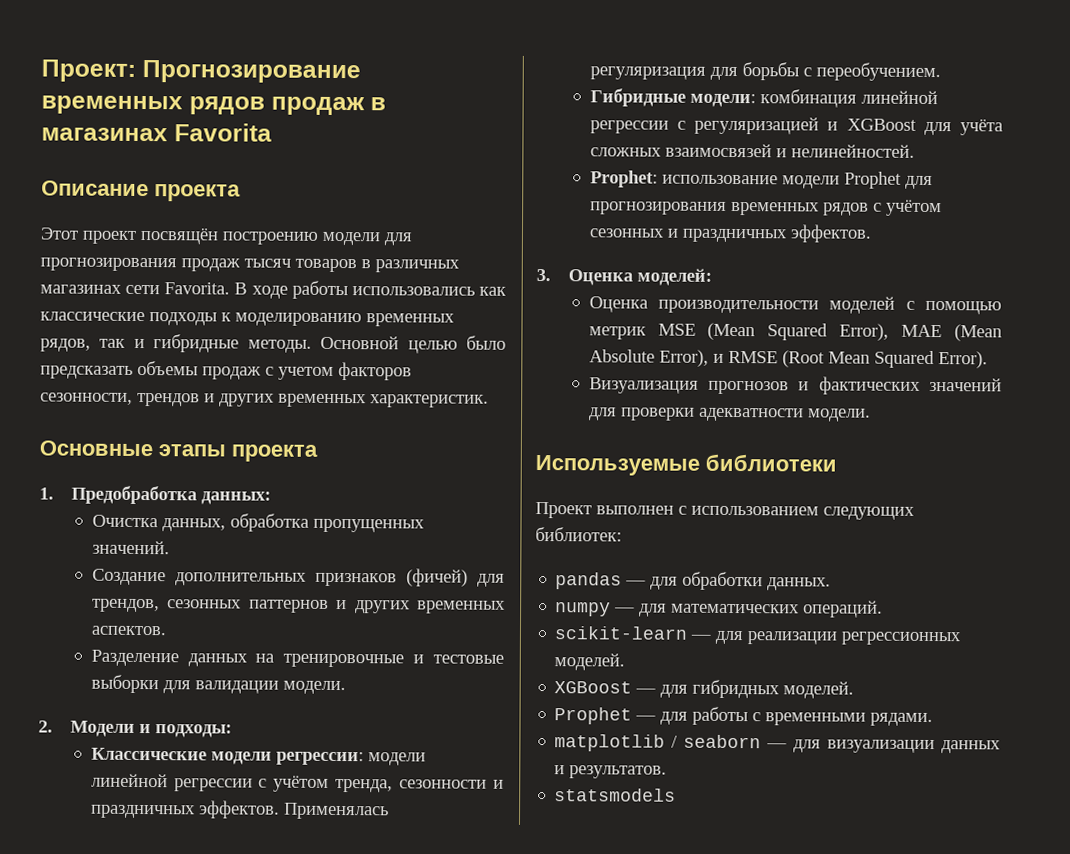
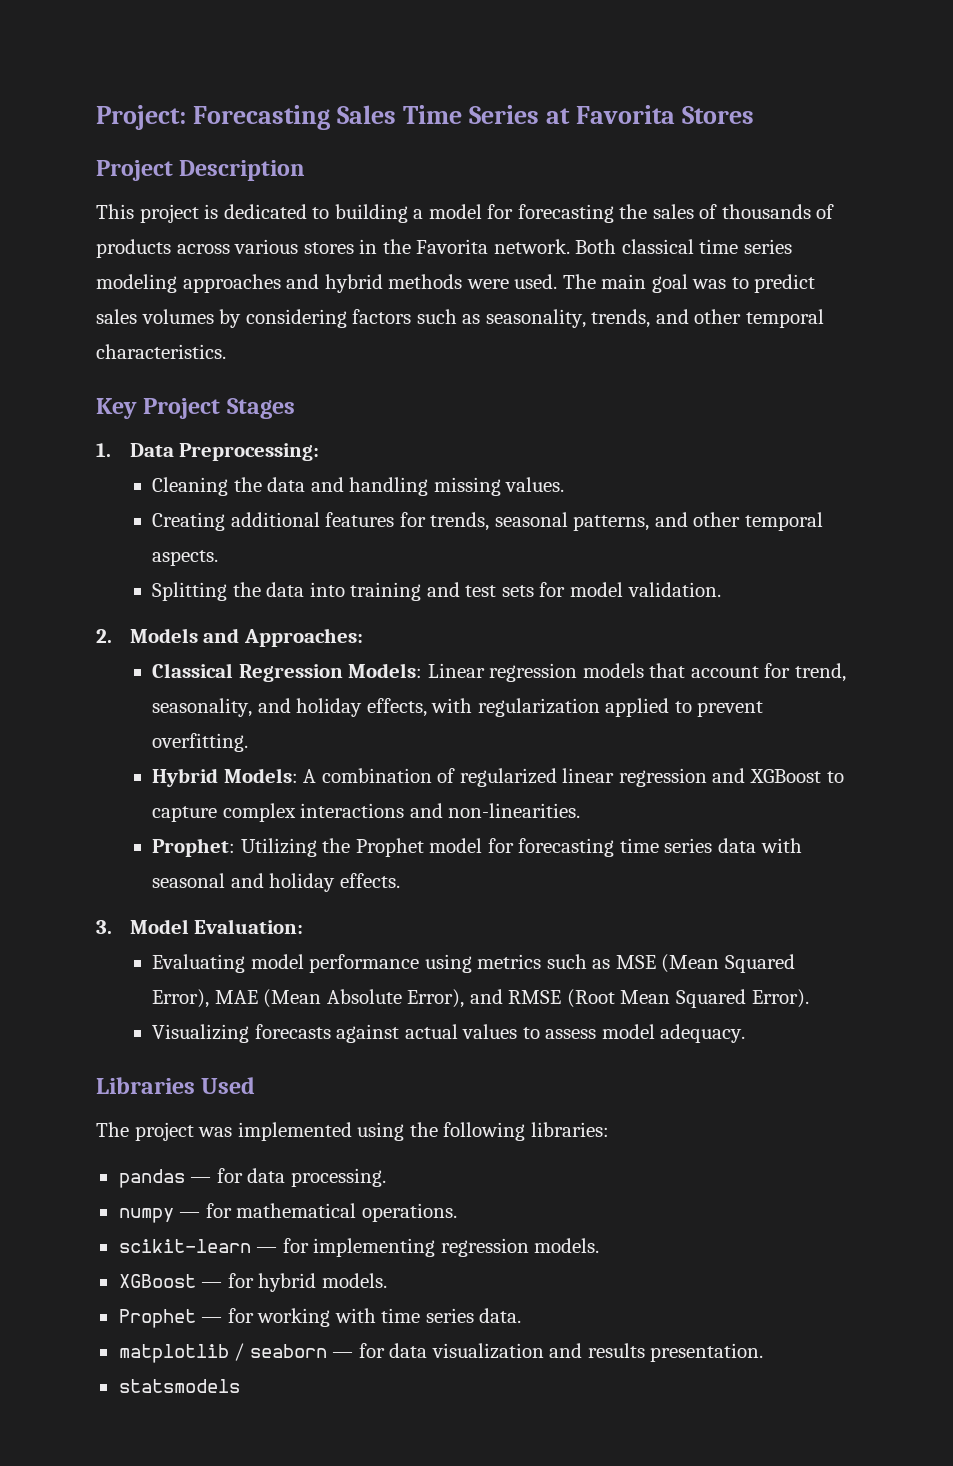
[41,59,361,84] [41,95,386,116] [41,123,272,142] [41,180,241,202] [40,227,412,246] [40,257,460,273] [40,280,506,300] [40,311,455,327] [40,334,506,354] [40,360,412,381] [40,392,489,408] [39,440,318,462] [39,485,272,505] [91,513,425,533] [91,540,170,555] [91,568,505,587] [91,598,507,614] [90,625,166,636] [90,649,504,668] [90,674,346,695] [38,720,233,738] [90,747,426,766] [90,773,504,793] [90,800,389,820] [589,62,941,82] [589,88,938,108] [589,116,1003,136] [589,143,915,158] [589,170,933,190] [589,199,942,217] [588,224,872,243] [536,268,713,286] [588,296,1002,315] [588,326,646,340] Проект: Прогнозирование временных рядов продаж в магазинах Favorita // Описание проекта // Этот проект посвящён построению модели для прогнозирования продаж тысяч товаров в различных магазинах сети Favorita. В ходе работы использовались как классические подходы к моделированию временных рядов, так и гибридные методы. Основной целью было предсказать объемы продаж с учетом факторов сезонности, трендов и других временных характеристик. // Основные этапы проекта // 1. Предобработка данных: // Очистка данных, обработка пропущенных значений. // Создание дополнительных признаков (фичей) для трендов, сезонных паттернов и других временных аспектов. // Разделение данных на тренировочные и тестовые выборки для валидации модели. // 2. Модели и подходы: // Классические модели регрессии: модели линейной регрессии с учётом тренда, сезонности и праздничных эффектов. Применялась регуляризация для борьбы с переобучением. // Гибридные модели: комбинация линейной регрессии с регуляризацией и XGBoost для учёта сложных взаимосвязей и нелинейностей. // Prophet: использование модели Prophet для прогнозирования временных рядов с учётом сезонных и праздничных эффектов. // 3. Оценка моделей: // Оценка производительности моделей с помощью метрик -> [96,105,755,130] [96,160,306,181] [96,204,835,223] [96,239,792,258] [96,274,816,293] [96,309,824,328] [96,344,226,359] [96,398,295,419] [96,443,320,461] [152,477,565,496] [152,512,823,531] [152,550,219,566] [152,582,721,601] [96,628,363,647] [152,663,846,682] [152,698,764,717] [152,733,249,752] [152,768,844,787] [152,803,581,822] [152,838,802,857] [152,873,400,892] [96,919,304,934] [152,954,611,973] Project: Forecasting Sales Time Series at Favorita Stores // Project Description // This project is dedicated to building a model for forecasting the sales of thousands of products across various stores in the Favorita network. Both classical time series modeling approaches and hybrid methods were used. The main goal was to predict sales volumes by considering factors such as seasonality, trends, and other temporal characteristics. // Key Project Stages // 1. Data Preprocessing: // Cleaning the data and handling missing values. // Creating additional features for trends, seasonal patterns, and other temporal aspects. // Splitting the data into training and test sets for model validation. // 2. Models and Approaches: // Classical Regression Models: Linear regression models that account for trend, seasonality, and holiday effects, with regularization applied to prevent overfitting. // Hybrid Models: A combination of regularized linear regression and XGBoost to capture complex interactions and non-linearities. // Prophet: Utilizing the Prophet model for forecasting time series data with seasonal and holiday effects. // 3. Model Evaluation: // Evaluating model performance using metrics such as
[712,353,724,363] и -> [469,989,503,1004] and
[588,376,1002,395] [588,407,871,422] [535,453,837,476] [535,502,915,520] [535,527,622,542] Визуализация прогнозов и фактических значений для проверки адекватности модели. // Используемые библиотеки // Проект выполнен с использованием следующих библиотек: -> [152,1024,746,1043] [96,1077,256,1094] [96,1122,609,1141] Visualizing forecasts against actual values to assess model adequacy. // Libraries Used // The project was implemented using the following libraries:
[650,571,832,591] для обработки данных. -> [216,1168,386,1187] for data processing.
[639,600,884,618] для математических операций. -> [205,1203,457,1222] for mathematical operations.
[715,630,962,646] [554,653,626,671] для реализации регрессионных моделей. -> [282,1238,600,1257] for implementing regression models.
[660,679,855,699] для гибридных моделей. -> [227,1273,387,1292] for hybrid models.
[660,706,934,727] [554,734,1001,754] [554,765,668,779] для работы с временными рядами. // matplotlib / seaborn — для визуализации данных и результатов. -> [227,1308,522,1327] [118,1343,764,1363] for working with time series data. // matplotlib / seaborn — for data visualization and results presentation.

